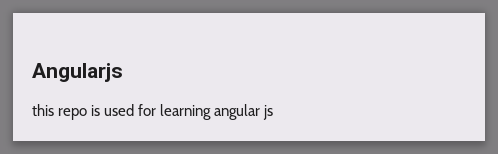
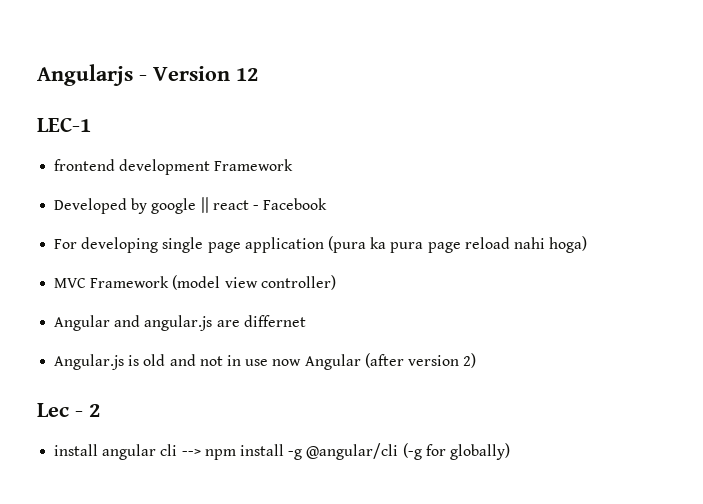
[32,104,274,120] // this repo is used for learning angular js -> [139,66,258,81] [37,117,91,132] [54,159,294,175] [54,197,328,214] [54,236,588,253] [54,275,336,290] [54,315,306,331] [54,353,477,370] [37,403,100,417] [54,443,510,460] - Version 12 // LEC-1 // frontend development Framework // Developed by google || react - Facebook // For developing single page application (pura ka pura page reload nahi hoga) // MVC Framework (model view controller) // Angular and angular.js are differnet // Angular.js is old and not in use now Angular (after version 2) // Lec - 2 // install angular cli --> npm install -g @angular/cli (-g for globally)

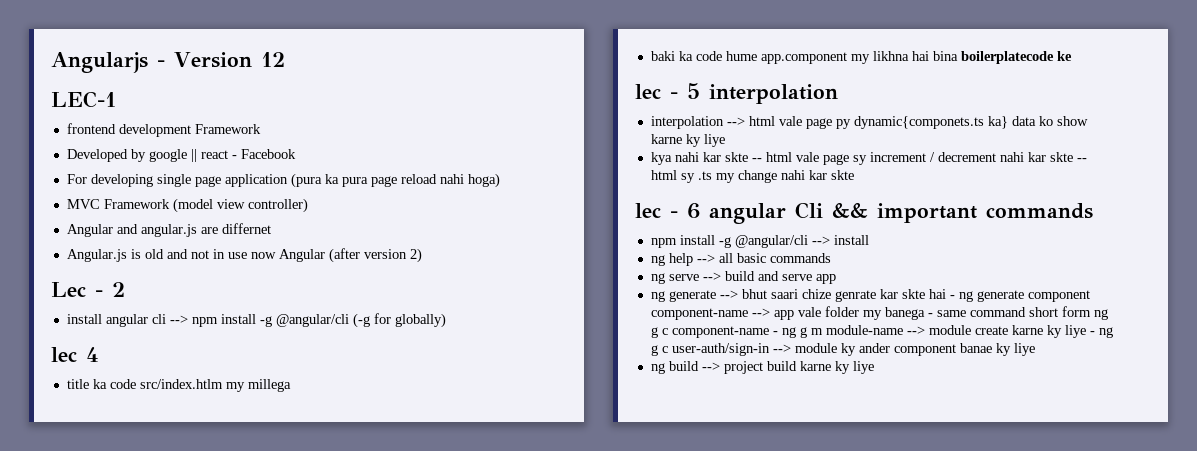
(510, 451) none -> [51,347,99,362] [66,379,291,392] [650,51,1072,64] [635,83,838,104] [650,116,1088,129] [650,134,725,147] [650,152,1087,165] [650,170,854,183] [635,202,1093,224] [650,235,869,248] [650,253,831,266] [650,271,836,284] [650,289,1090,302] [650,306,1108,320] [650,325,1113,338] [650,343,1035,356] [650,361,874,374] // lec 4 // title ka code src/index.htlm my millega // baki ka code hume app.component my likhna hai bina boilerplatecode ke // lec - 5 interpolation // interpolation --> html vale page py dynamic{componets.ts ka} data ko show karne ky liye // kya nahi kar skte -- html vale page sy increment / decrement nahi kar skte -- html sy .ts my change nahi kar skte // lec - 6 angular Cli && important commands // npm install -g @angular/cli --> install // ng help --> all basic commands // ng serve --> build and serve app // ng generate --> bhut saari chize genrate kar skte hai - ng generate component component-name --> app vale folder my banega - same command short form ng g c component-name - ng g m module-name --> module create karne ky liye - ng g c user-auth/sign-in --> module ky ander component banae ky liye // ng build --> project build karne ky liye

